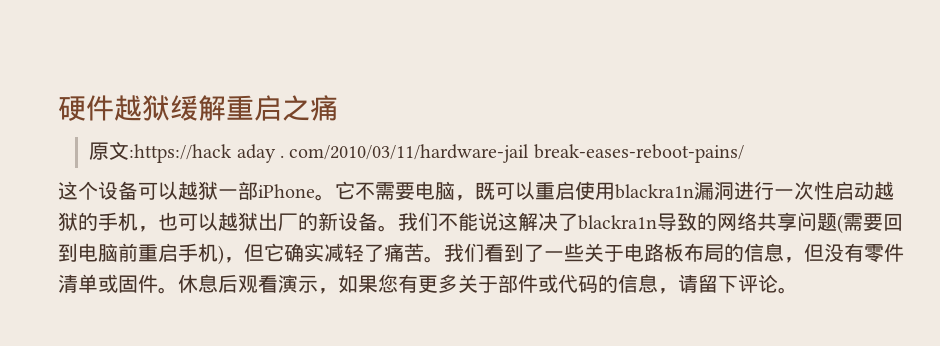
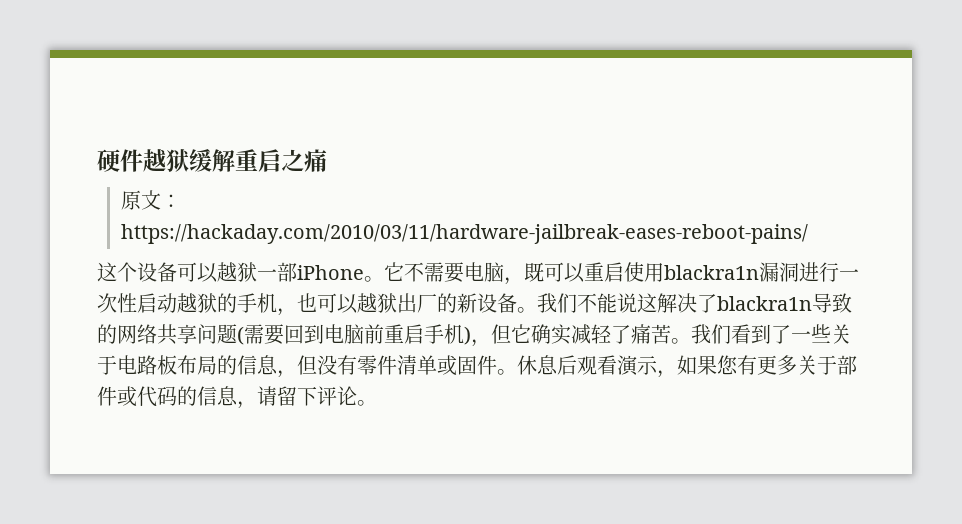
[129,144,744,163] :https://hack aday . com/2010/03/11/hardware-jail break-eases-reboot-pains/ -> [160,194,181,208] [120,224,808,244] ：https://hackaday.com/2010/03/11/hardware-jailbreak-eases-reboot-pains/

